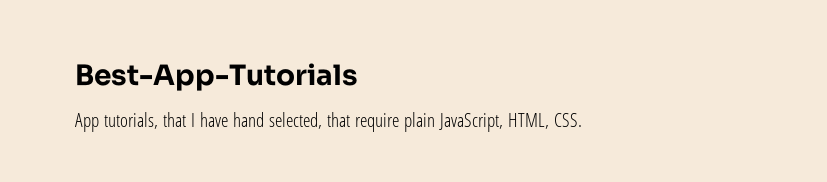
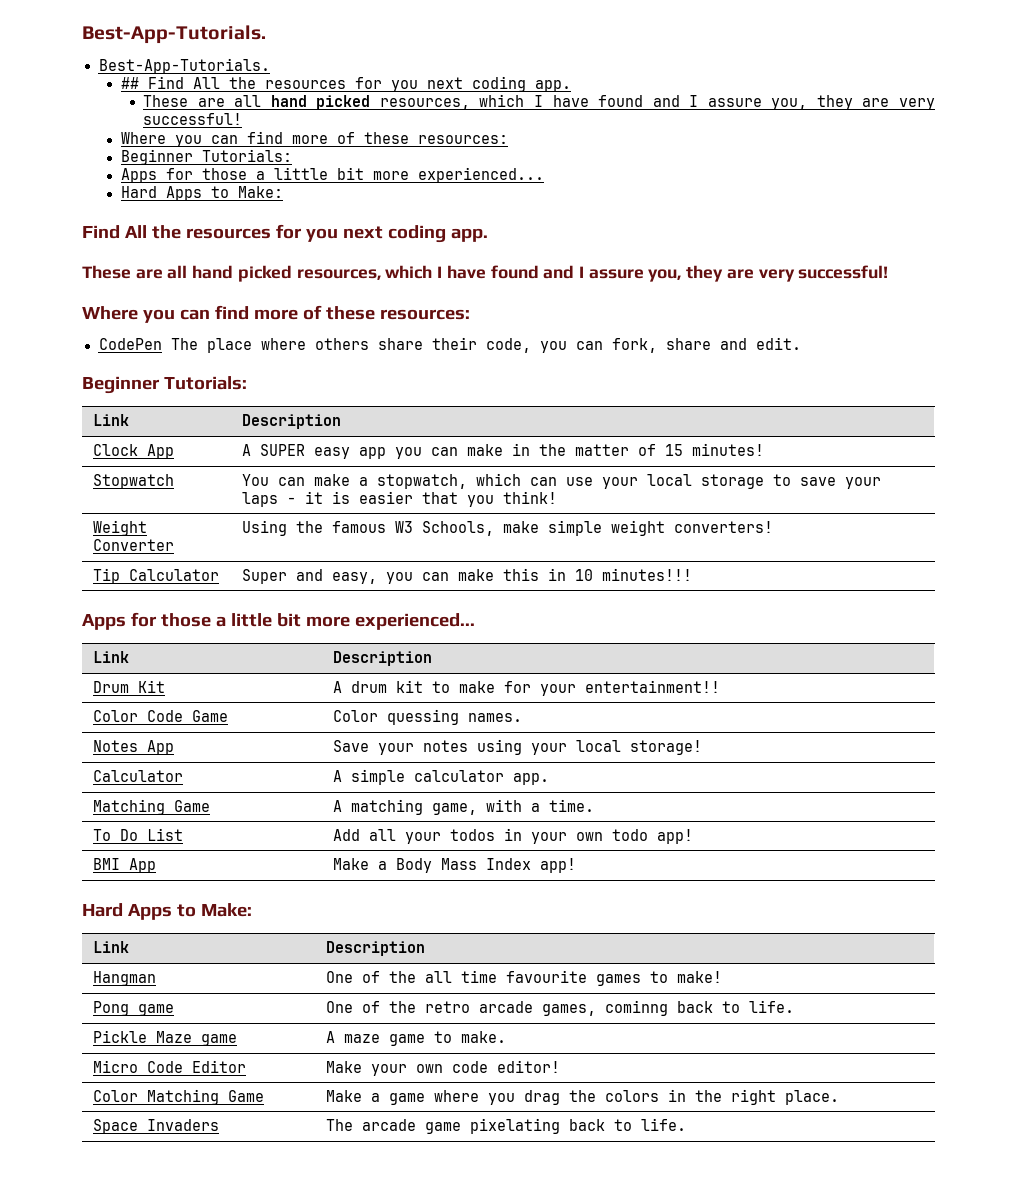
[75,63,358,91] [75,112,582,132] Best-App-Tutorials // App tutorials, that I have hand selected, that require plain JavaScript, HTML, CSS. -> [82,25,266,44] [98,58,270,74] [120,76,571,92] [143,94,936,110] [143,113,243,125] [120,131,508,147] [120,149,292,165] [120,167,544,183] [120,186,283,201] [82,224,488,243] [82,265,889,282] [82,305,470,323] [98,337,801,353] [82,376,247,394] [93,414,130,426] [242,414,342,429] [93,444,175,459] [242,443,765,459] [93,474,175,489] [242,473,882,489] [242,491,558,507] [93,520,148,536] [93,539,175,551] [242,520,774,536] [93,568,220,584] [242,568,693,584] [82,612,475,630] [93,651,130,663] [333,651,433,666] [93,680,166,693] [333,680,721,696] [93,710,229,722] [333,709,523,725] [93,740,175,755] [333,739,703,755] [93,770,184,782] [333,769,550,785] [93,799,211,815] [333,799,595,815] [93,828,184,841] [333,828,694,844] [93,858,157,873] [333,858,577,873] [82,903,252,920] [93,941,130,953] [326,941,426,956] [93,971,157,986] [326,970,723,986] [93,1001,175,1016] [326,1000,795,1016] [93,1030,238,1046] [326,1031,507,1046] [93,1060,247,1073] [326,1060,561,1076] [93,1089,265,1105] [326,1089,840,1105] [93,1119,220,1134] [326,1118,687,1134] Best-App-Tutorials. // Best-App-Tutorials. // ## Find All the resources for you next coding app. // These are all hand picked resources, which I have found and I assure you, they are very successful! // Where you can find more of these resources: // Beginner Tutorials: // Apps for those a little bit more experienced... // Hard Apps to Make: // Find All the resources for you next coding app. // These are all hand picked resources, which I have found and I assure you, they are very successful! // Where you can find more of these resources: // CodePen The place where others share their code, you can fork, share and edit. // Beginner Tutorials: // Link | Description // Clock App | A SUPER easy app you can make in the matter of 15 minutes! // Stopwatch | You can make a stopwatch, which can use your local storage to save your laps - it is easier that you think! // Weight Converter | Using the famous W3 Schools, make simple weight converters! // Tip Calculator | Super and easy, you can make this in 10 minutes!!! // Apps for those a little bit more experienced... // Link | Description // Drum Kit | A drum kit to make for your entertainment!! // Color Code Game | Color quessing names. // Notes App | Save your notes using your local storage! // Calculator | A simple calculator app. // Matching Game | A matching game, with a time. // To Do List | Add all your todos in your own todo app! // BMI App | Make a Body Mass Index app! // Hard Apps to Make: // Link | Description // Hangman | One of the all time favourite games to make! // Pong game | One of the retro arcade games, cominng back to life. // Pickle Maze game | A maze game to make. // Micro Code Editor | Make your own code editor! // Color Matching Game | Make a game where you drag the colors in the right place. // Space Invaders | The arcade game pixelating back to life.

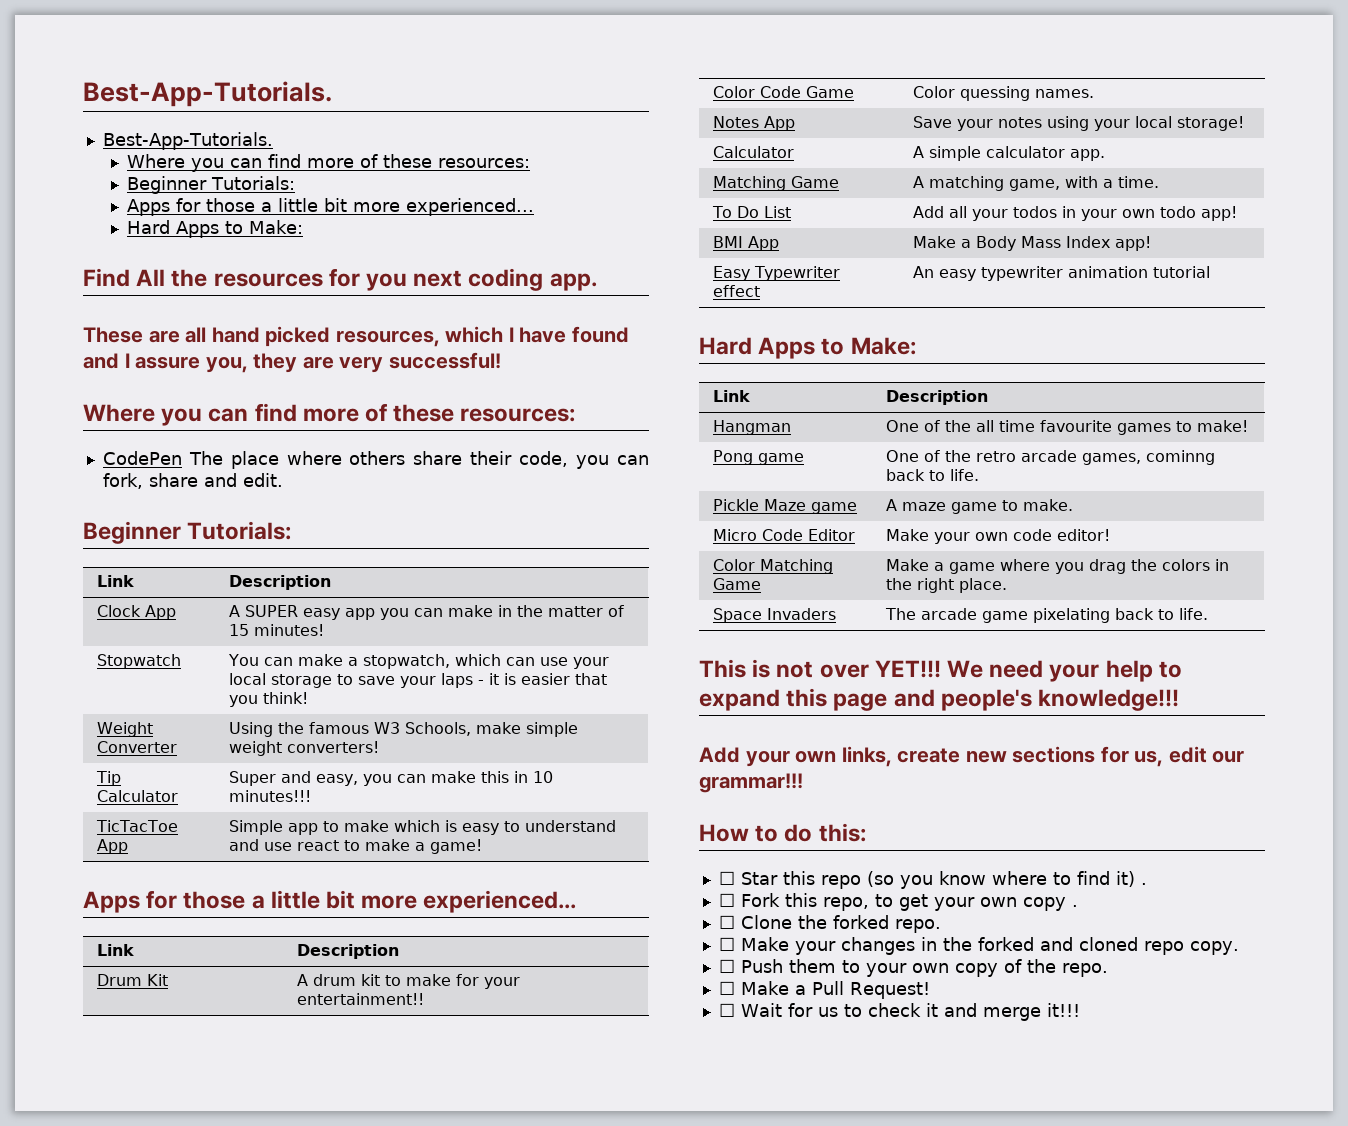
[120,76,571,92] [143,94,936,110] [143,113,243,125] // ## Find All the resources for you next coding app. // These are all hand picked resources, which I have found and I assure you, they are very successful! -> (273, 141) none
(693, 574) none -> [95,820,179,832] [96,839,128,854] [228,820,616,835] [228,839,482,854] // TicTacToe App | Simple app to make which is easy to understand and use react to make a game!
(577, 865) none -> [712,266,841,281] [712,285,760,297] [912,266,1210,281] // Easy Typewriter effect | An easy typewriter animation tutorial
(687, 1124) none -> [699,659,1182,682] [699,688,1180,711] [699,746,1245,767] [699,773,803,793] [699,823,866,842] [718,871,1147,889] [718,893,1078,911] [718,915,941,933] [718,937,1239,955] [718,959,1108,977] [718,981,930,999] [718,1003,1080,1021] // This is not over YET!!! We need your help to expand this page and people's knowledge!!! // Add your own links, create new sections for us, edit our grammar!!! // How to do this: // ☐ Star this repo (so you know where to find it) . // ☐ Fork this repo, to get your own copy . // ☐ Clone the forked repo. // ☐ Make your changes in the forked and cloned repo copy. // ☐ Push them to your own copy of the repo. // ☐ Make a Pull Request! // ☐ Wait for us to check it and merge it!!!

